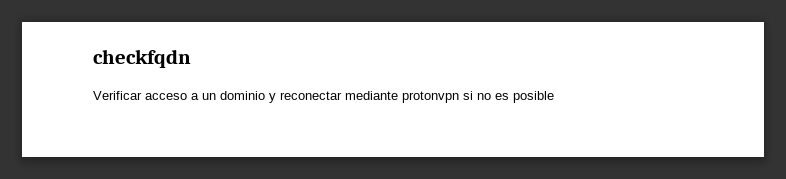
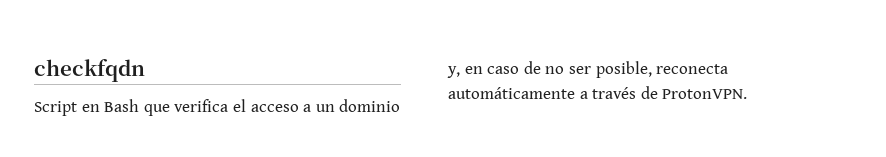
[93,91,554,103] Verificar acceso a un dominio y reconectar mediante protonvpn si no es posible -> [34,99,401,116] [447,61,729,78] [448,86,748,99] Script en Bash que verifica el acceso a un dominio y, en caso de no ser posible, reconecta automáticamente a través de ProtonVPN.

